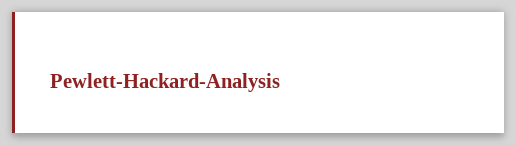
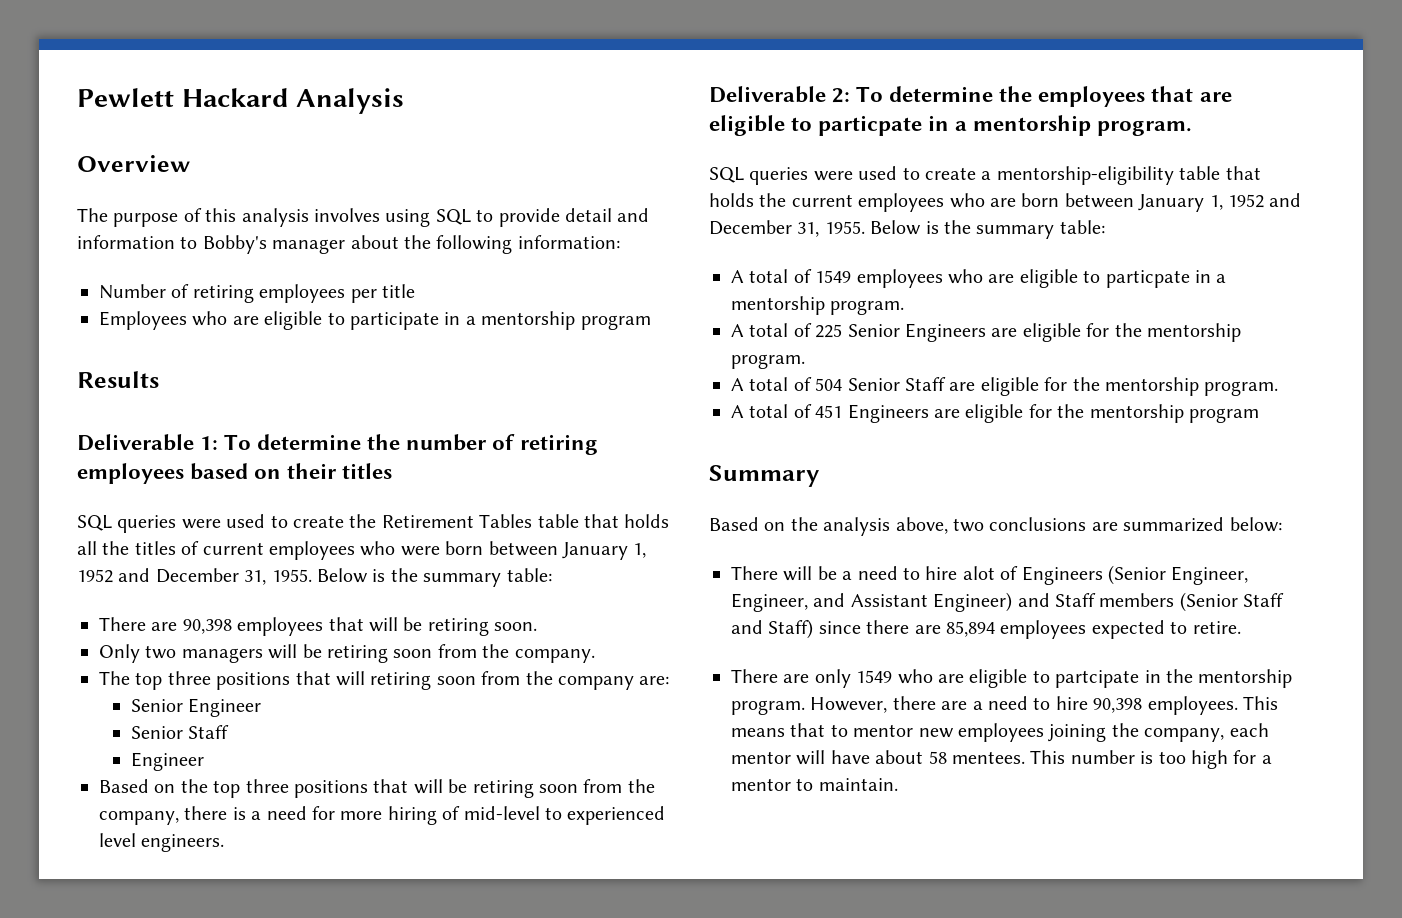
[50,73,280,92] Pewlett-Hackard-Analysis -> [77,88,405,114] [77,155,190,172] [77,208,650,227] [77,235,620,254] [99,284,415,303] [99,311,651,330] [77,371,159,388] [77,434,598,455] [77,463,393,484] [77,514,670,533] [77,541,647,560] [77,568,552,587] [99,617,538,636] [99,644,595,663] [99,671,670,690] [130,698,262,717] [130,725,230,739] [130,752,204,771] [99,779,655,798] [99,806,666,825] [99,833,225,852] [709,86,1232,107] [709,115,1193,136] [709,166,1261,185] [709,193,1302,212] [709,220,1105,239] [731,269,1227,288] [731,296,905,315] [731,323,1241,342] [731,354,805,369] [731,377,1279,396] [731,404,1259,423] [709,465,819,487] [709,517,1282,536] [731,565,1249,585] [731,592,1285,612] [731,619,1241,639] [731,669,1293,688] [731,696,1278,715] [731,723,1269,742] [731,750,1272,769] [731,778,898,791] Pewlett Hackard Analysis // Overview // The purpose of this analysis involves using SQL to provide detail and information to Bobby's manager about the following information: // Number of retiring employees per title // Employees who are eligible to participate in a mentorship program // Results // Deliverable 1: To determine the number of retiring employees based on their titles // SQL queries were used to create the Retirement Tables table that holds all the titles of current employees who were born between January 1, 1952 and December 31, 1955. Below is the summary table: // There are 90,398 employees that will be retiring soon. // Only two managers will be retiring soon from the company. // The top three positions that will retiring soon from the company are: // Senior Engineer // Senior Staff // Engineer // Based on the top three positions that will be retiring soon from the company, there is a need for more hiring of mid-level to experienced level engineers. // Deliverable 2: To determine the employees that are eligible to particpate in a mentorship program. // SQL queries were used to create a mentorship-eligibility table that holds the current employees who are born between January 1, 1952 and December 31, 1955. Below is the summary table: // A total of 1549 employees who are eligible to particpate in a mentorship program. // A total of 225 Senior Engineers are eligible for the mentorship program. // A total of 504 Senior Staff are eligible for the mentorship program. // A total of 451 Engineers are eligible for the mentorship program // Summary // Based on the analysis above, two conclusions are summarized below: // There will be a need to hire alot of Engineers (Senior Engineer, Engineer, and Assistant Engineer) and Staff members (Senior Staff and Staff) since there are 85,894 employees expected to retire. // There are only 1549 who are eligible to partcipate in the mentorship program. However, there are a need to hire 90,398 employees. This means that to mentor new employees joining the company, each mentor will have about 58 mentees. This number is too high for a mentor to maintain.

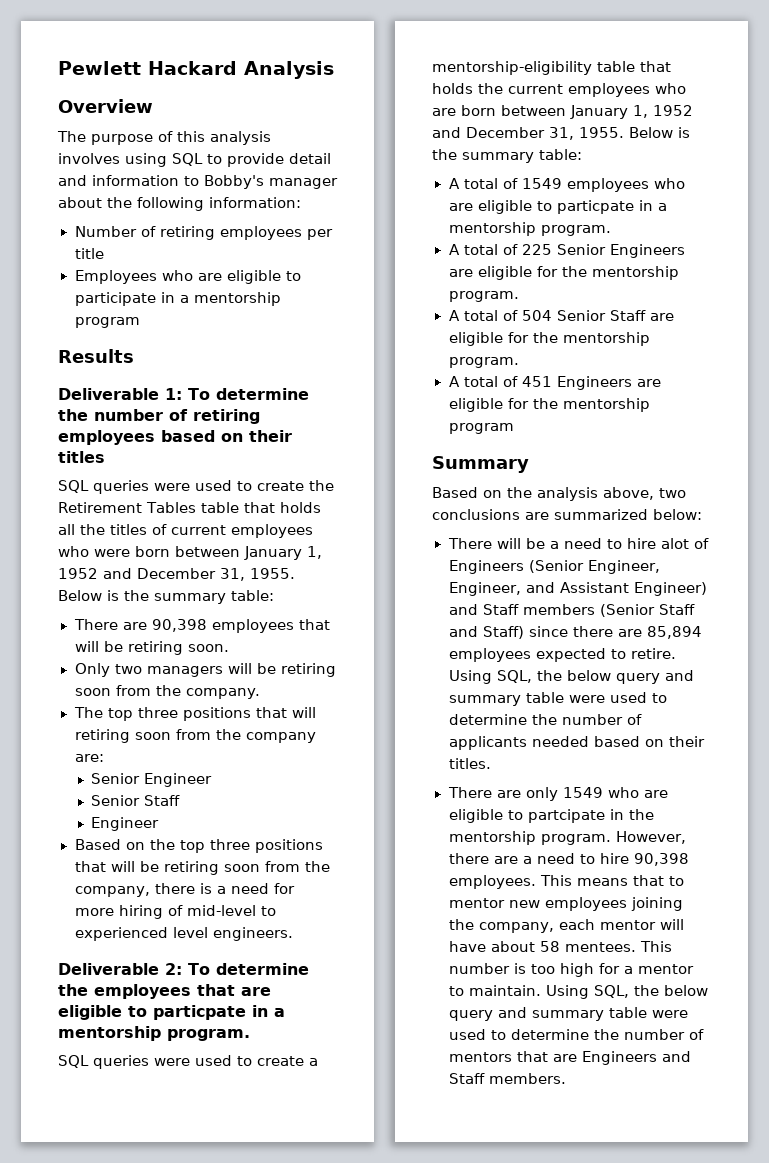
(1241, 627) none -> [448,670,694,684] [448,692,667,706] [448,714,642,725] [448,736,705,750] [448,758,491,769] Using SQL, the below query and summary table were used to determine the number of applicants needed based on their titles.
(898, 784) none -> [545,985,708,999] [448,1007,688,1021] [448,1029,704,1040] [448,1051,691,1065] [448,1073,566,1084] Using SQL, the below query and summary table were used to determine the number of mentors that are Engineers and Staff members.

